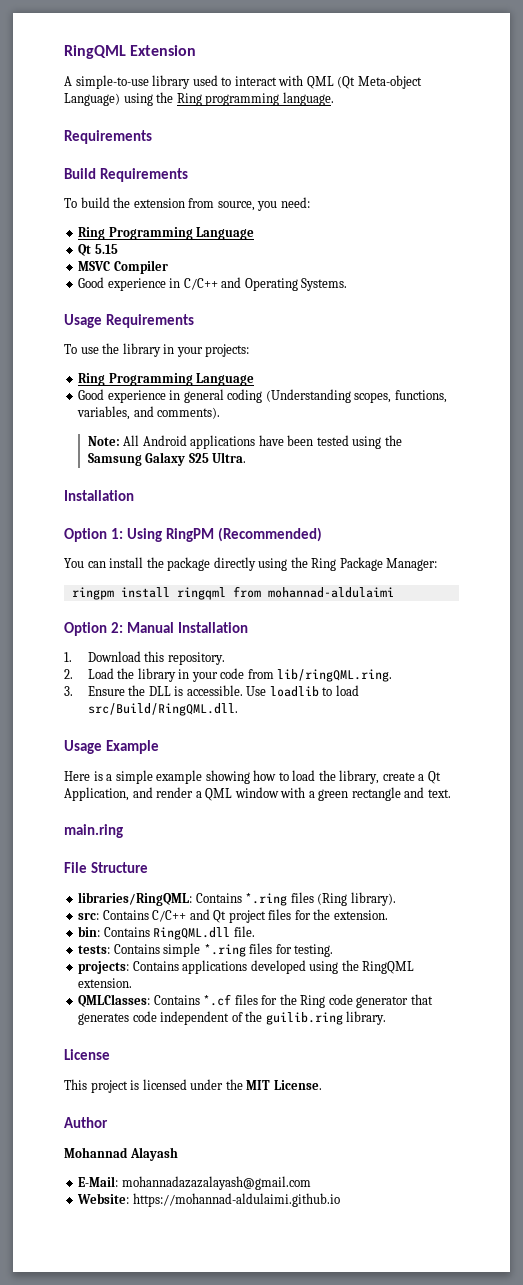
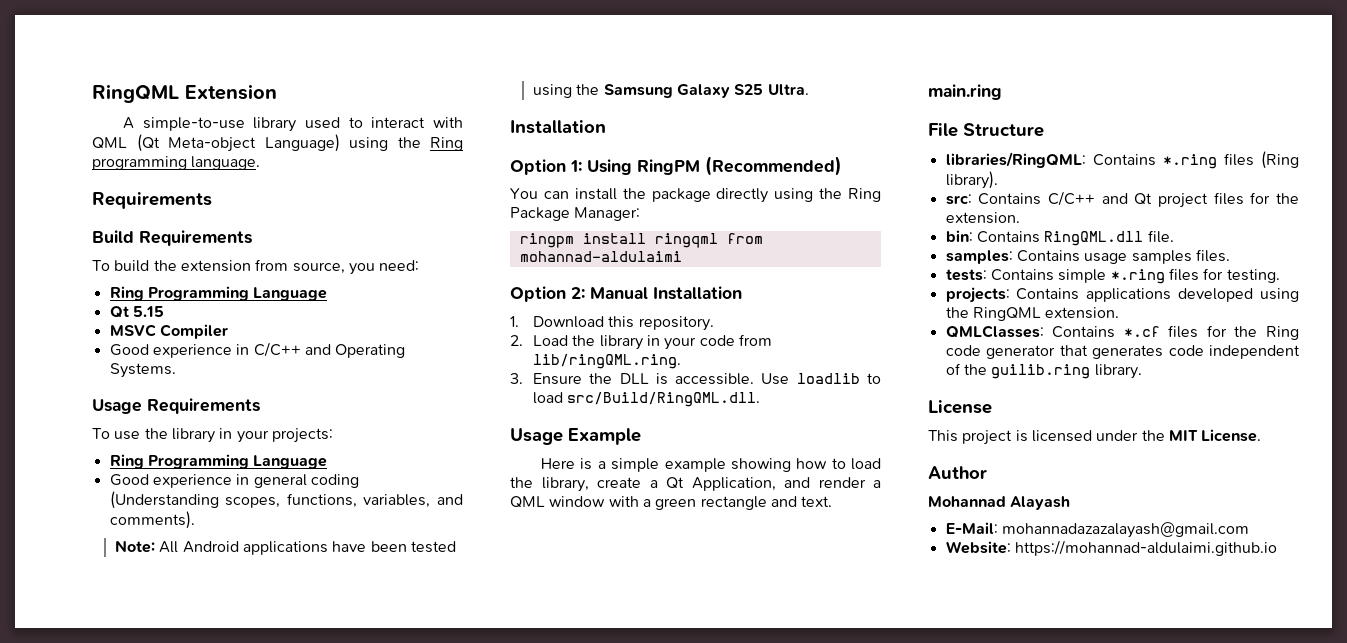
(255, 931) none -> [945,249,1230,264] // samples: Contains usage samples files.

